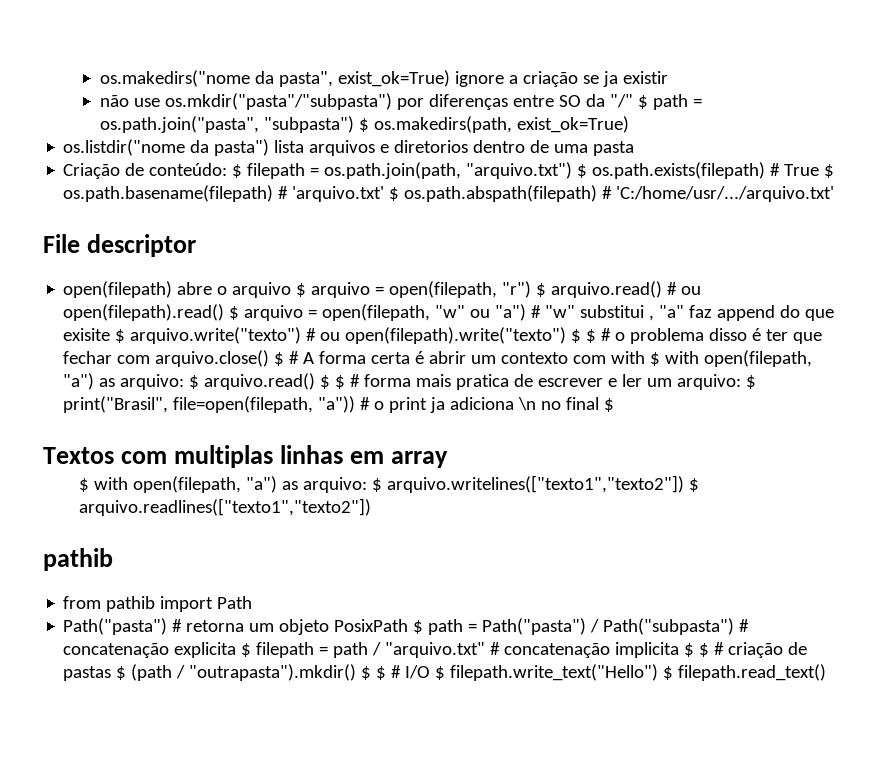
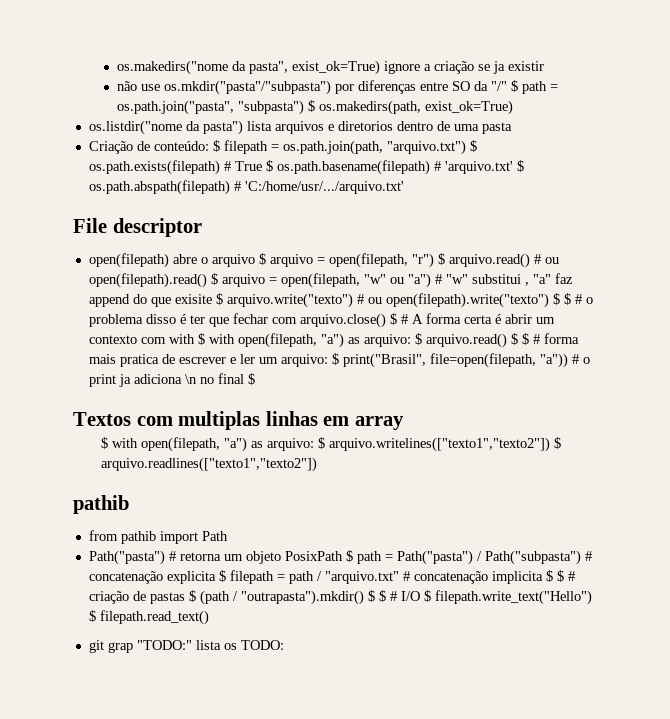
(827, 672) none -> [88,640,284,653] // git grap "TODO:" lista os TODO:

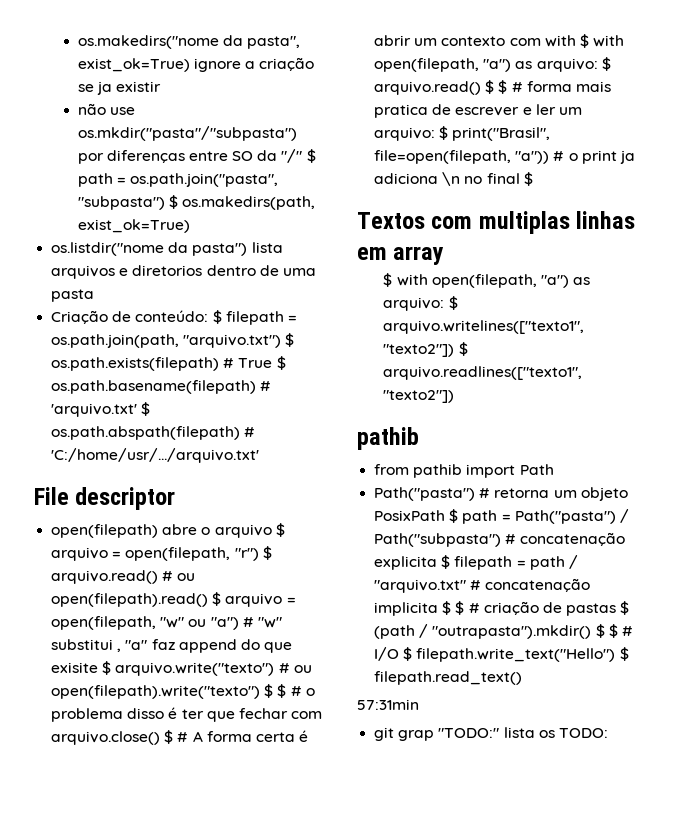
(209, 617) none -> [357,699,419,710] // 57:31min

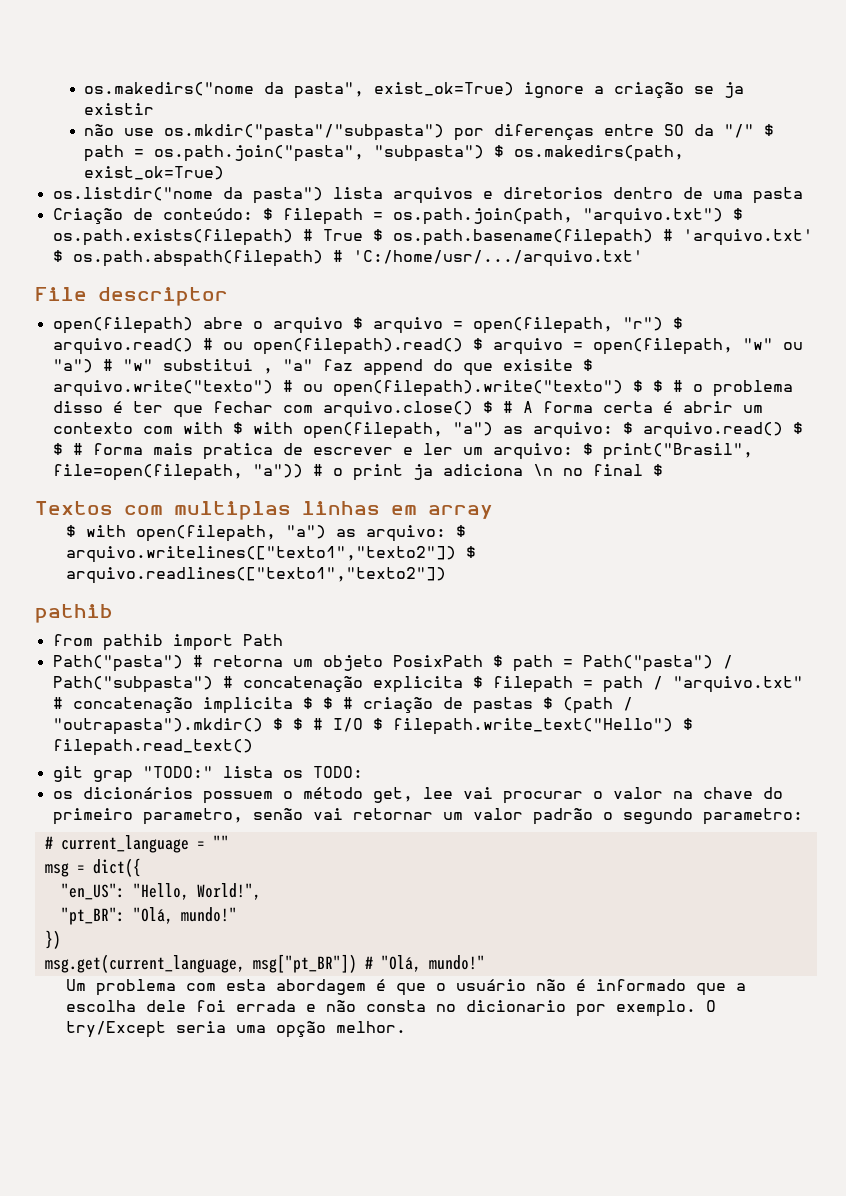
[357,699,419,710] // 57:31min -> (253, 747) none
(608, 733) none -> [52,787,783,804] [52,808,803,825] [44,835,229,853] [44,858,141,877] [60,883,261,900] [60,907,237,925] [44,930,61,949] [44,954,485,973] [66,979,747,996] [66,1000,717,1017] [66,1021,407,1038] // os dicionários possuem o método get, lee vai procurar o valor na chave do primeiro parametro, senão vai retornar um valor padrão o segundo parametro: // # current_language = "" // msg = dict({ // "en_US": "Hello, World!", // "pt_BR": "Olá, mundo!" // }) // msg.get(current_language, msg["pt_BR"]) # "Olá, mundo!" // Um problema com esta abordagem é que o usuário não é informado que a escolha dele foi errada e não consta no dicionario por exemplo. O try/Except seria uma opção melhor.

